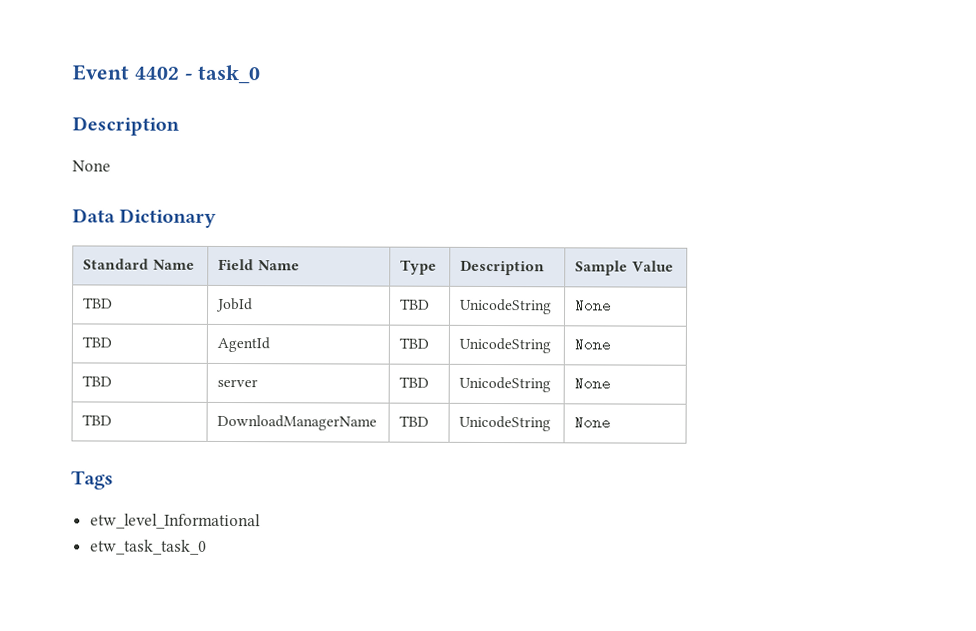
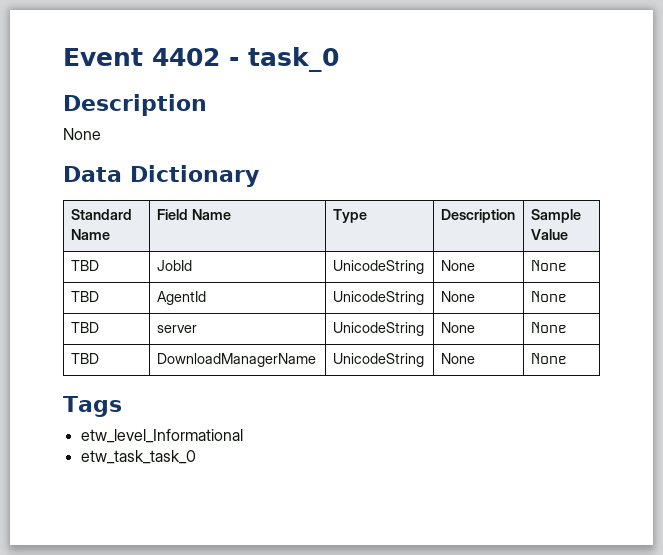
[400,298,431,310] [460,298,553,315] TBD | UnicodeString -> [332,260,424,274] [440,260,475,271] UnicodeString | None
[399,337,430,349] [459,337,552,354] TBD | UnicodeString -> [332,291,424,305] [440,291,475,302] UnicodeString | None
[399,376,430,388] [459,376,552,393] TBD | UnicodeString -> [332,322,424,336] [440,322,475,333] UnicodeString | None
[399,415,430,427] [459,415,552,432] TBD | UnicodeString -> [332,353,424,367] [440,353,475,364] UnicodeString | None

